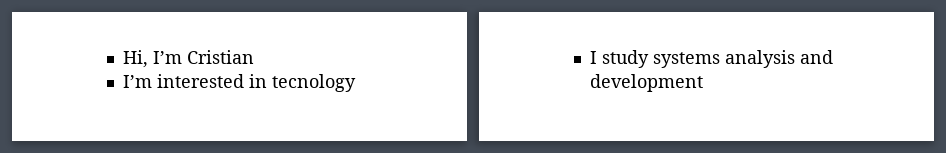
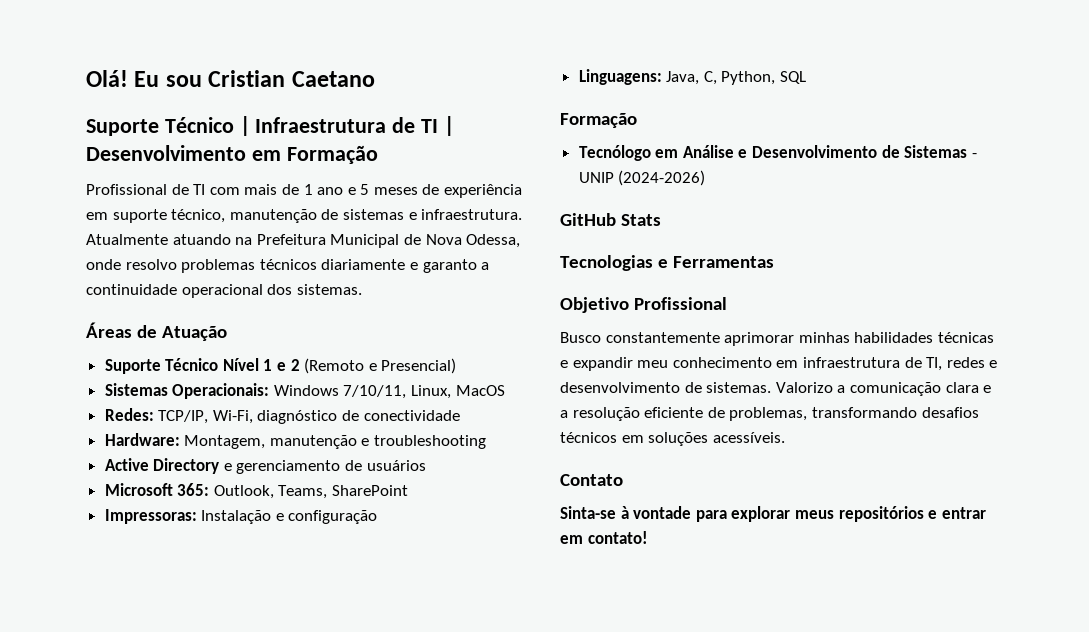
[122,50,254,68] [122,74,356,92] [589,50,833,68] [589,74,703,92] Hi, I’m Cristian // I’m interested in tecnology // I study systems analysis and development -> [86,70,375,87] [86,116,454,136] [86,145,378,164] [86,184,523,198] [86,209,523,223] [86,234,521,248] [86,259,490,273] [86,284,362,298] [86,322,228,341] [104,358,457,374] [104,383,505,399] [104,408,460,424] [104,433,487,449] [104,458,426,474] [104,483,409,499] [104,509,378,524] [578,69,807,85] [560,113,637,128] [578,145,977,161] [578,170,706,186] [560,213,662,226] [560,255,775,271] [560,297,728,313] [560,332,994,346] [560,357,998,371] [560,382,992,396] [560,407,979,421] [560,432,785,446] [560,474,623,486] [560,506,986,522] [560,531,648,544] Olá! Eu sou Cristian Caetano // Suporte Técnico | Infraestrutura de TI | Desenvolvimento em Formação // Profissional de TI com mais de 1 ano e 5 meses de experiência em suporte técnico, manutenção de sistemas e infraestrutura. Atualmente atuando na Prefeitura Municipal de Nova Odessa, onde resolvo problemas técnicos diariamente e garanto a continuidade operacional dos sistemas. // Áreas de Atuação // Suporte Técnico Nível 1 e 2 (Remoto e Presencial) // Sistemas Operacionais: Windows 7/10/11, Linux, MacOS // Redes: TCP/IP, Wi-Fi, diagnóstico de conectividade // Hardware: Montagem, manutenção e troubleshooting // Active Directory e gerenciamento de usuários // Microsoft 365: Outlook, Teams, SharePoint // Impressoras: Instalação e configuração // Linguagens: Java, C, Python, SQL // Formação // Tecnólogo em Análise e Desenvolvimento de Sistemas - UNIP (2024-2026) // GitHub Stats // Tecnologias e Ferramentas // Objetivo Profissional // Busco constantemente aprimorar minhas habilidades técnicas e expandir meu conhecimento em infraestrutura de TI, redes e desenvolvimento de sistemas. Valorizo a comunicação clara e a resolução eficiente de problemas, transformando desafios técnicos em soluções acessíveis. // Contato // Sinta-se à vontade para explorar meus repositórios e entrar em contato!

